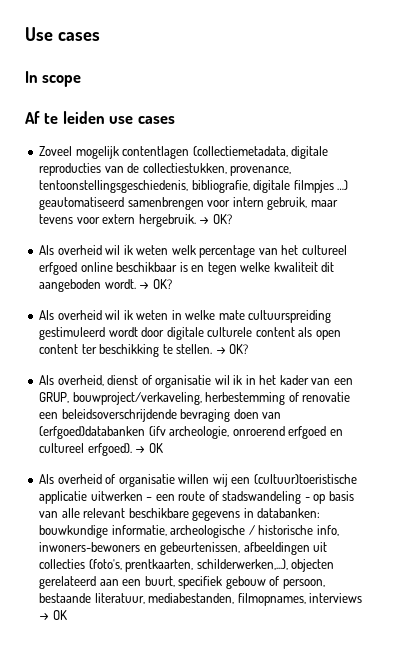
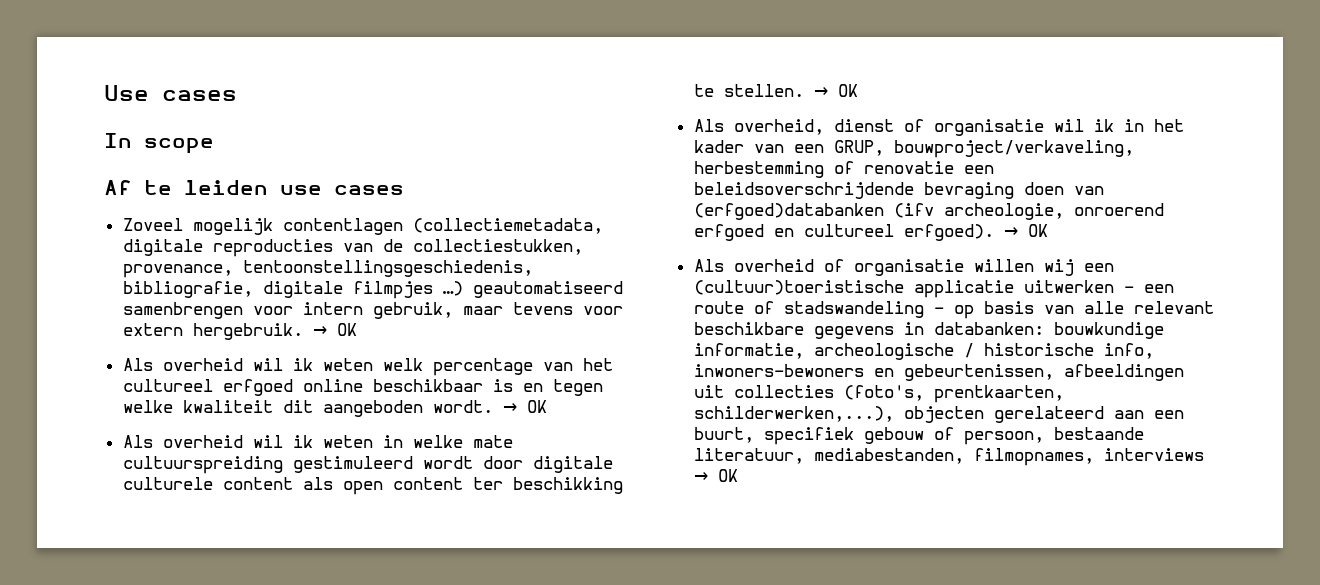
[212,214,232,224] OK? -> [336,323,357,336] OK
[152,279,172,289] OK? -> [526,400,547,413] OK
[229,344,249,354] OK? -> [837,84,858,97] OK

